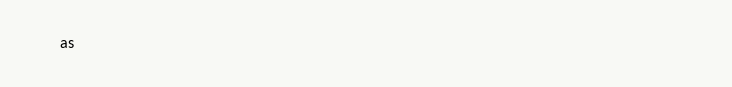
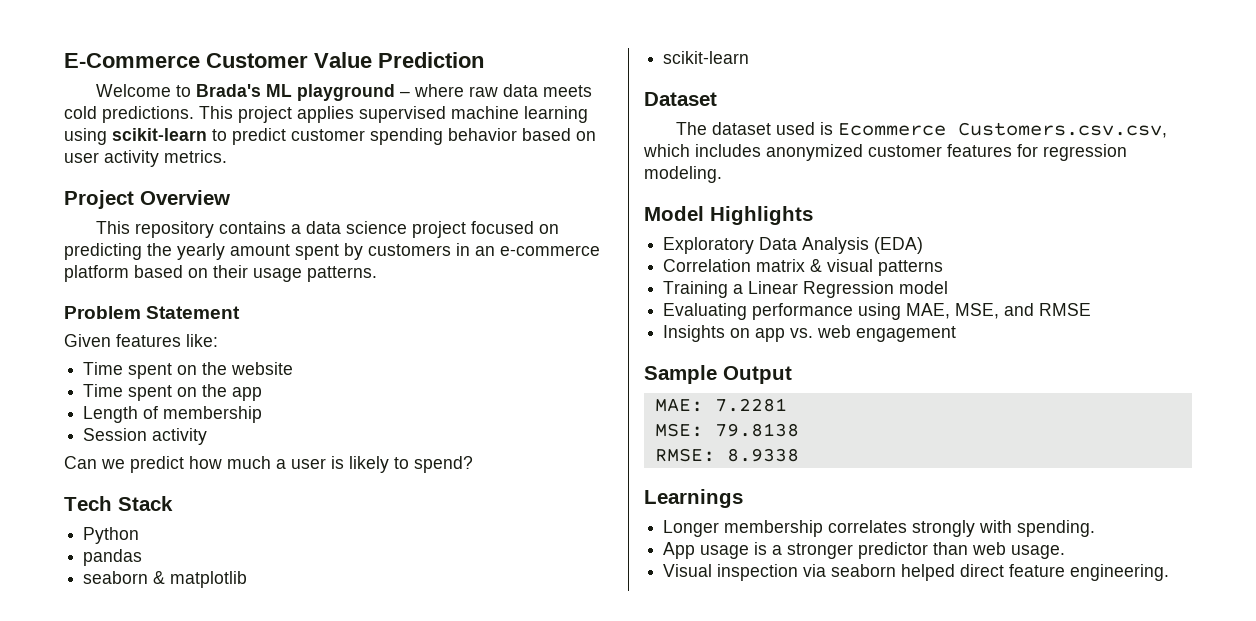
[60,40,74,48] as -> [64,52,484,68] [96,84,593,101] [64,106,588,123] [64,128,596,145] [64,150,227,167] [64,190,230,209] [96,221,560,238] [64,243,600,260] [64,265,377,282] [64,306,241,319] [64,334,218,347] [83,362,294,379] [83,384,263,401] [83,406,263,423] [83,428,208,445] [64,456,473,473] [64,496,173,511] [83,527,140,544] [83,549,143,566] [83,571,248,588] [663,51,750,64] [644,92,717,106] [676,122,1168,138] [643,144,1127,161] [644,166,722,183] [644,206,813,225] [663,237,924,254] [663,259,944,276] [663,281,949,298] [663,303,1092,320] [663,325,957,342] [644,365,792,384] [654,398,787,412] [654,423,799,437] [654,448,799,462] [644,489,743,508] [663,520,1096,537] [663,542,1066,559] [663,564,1170,581] E-Commerce Customer Value Prediction // Welcome to Brada's ML playground – where raw data meets cold predictions. This project applies supervised machine learning using scikit-learn to predict customer spending behavior based on user activity metrics. // Project Overview // This repository contains a data science project focused on predicting the yearly amount spent by customers in an e-commerce platform based on their usage patterns. // Problem Statement // Given features like: // Time spent on the website // Time spent on the app // Length of membership // Session activity // Can we predict how much a user is likely to spend? // Tech Stack // Python // pandas // seaborn & matplotlib // scikit-learn // Dataset // The dataset used is Ecommerce Customers.csv.csv, which includes anonymized customer features for regression modeling. // Model Highlights // Exploratory Data Analysis (EDA) // Correlation matrix & visual patterns // Training a Linear Regression model // Evaluating performance using MAE, MSE, and RMSE // Insights on app vs. web engagement // Sample Output // MAE: 7.2281 // MSE: 79.8138 // RMSE: 8.9338 // Learnings // Longer membership correlates strongly with spending. // App usage is a stronger predictor than web usage. // Visual inspection via seaborn helped direct feature engineering.

